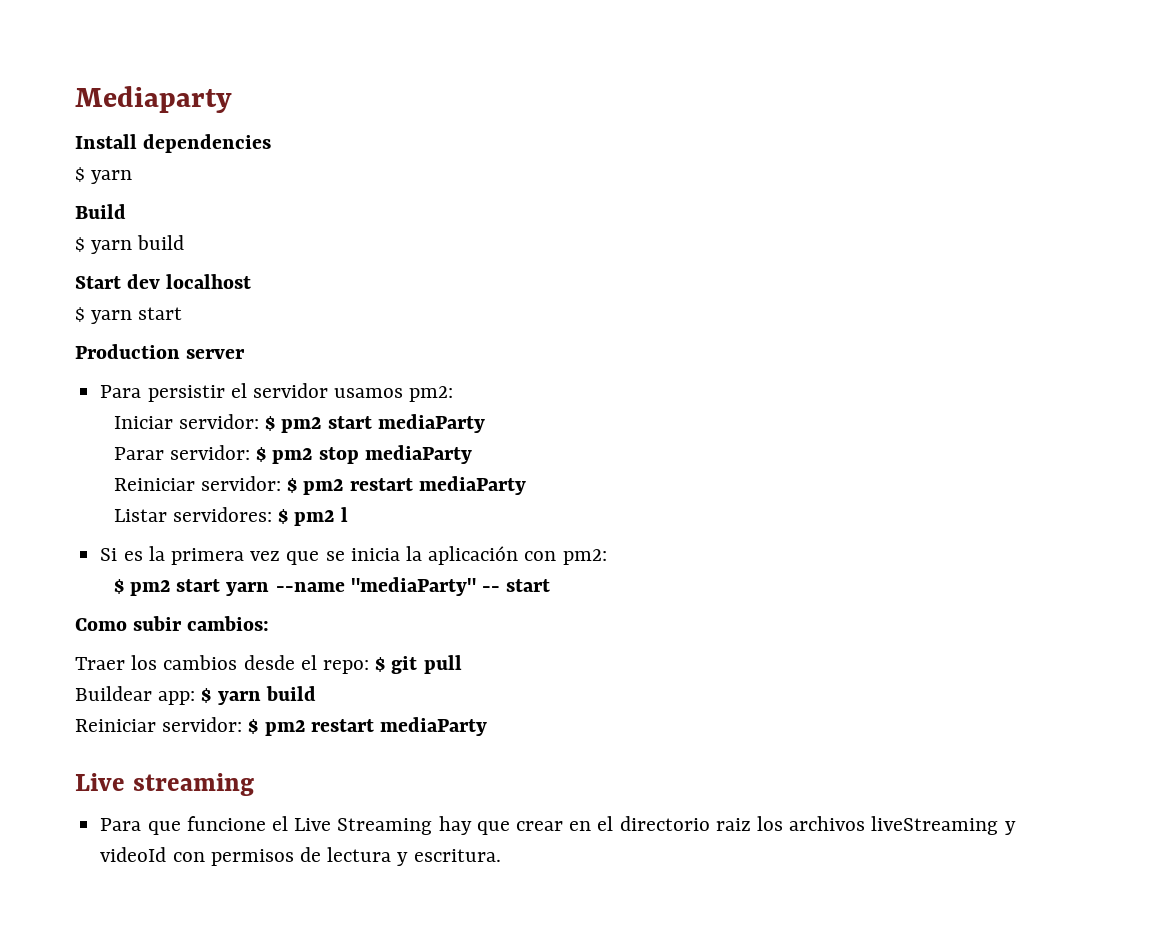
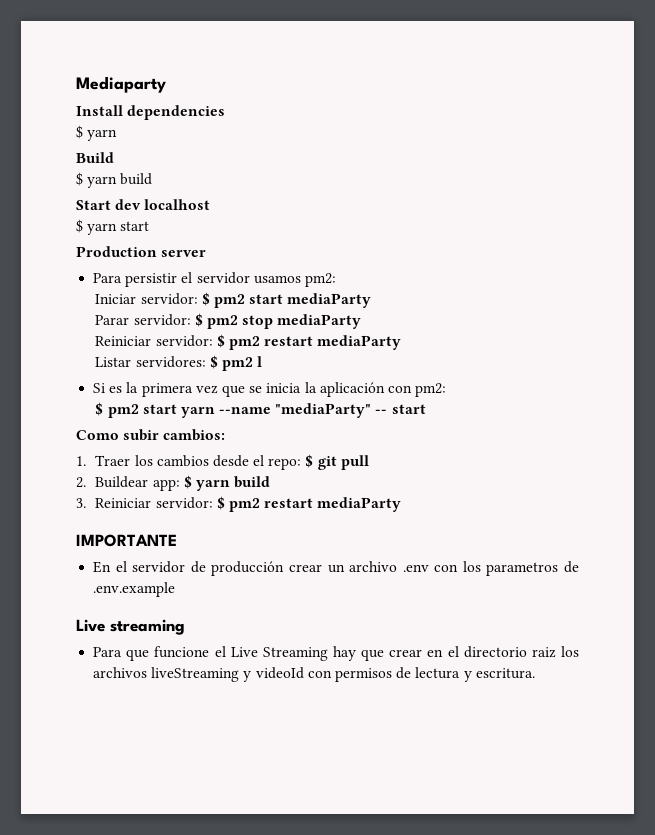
(270, 623) none -> [76,456,86,466] 1.
(462, 664) none -> [76,477,86,488] 2.
[75,717,488,736] Reiniciar servidor: $ pm2 restart mediaParty -> [76,496,402,512] [76,534,177,547] [93,561,579,576] [93,582,176,597] 3. Reiniciar servidor: $ pm2 restart mediaParty // IMPORTANTE // En el servidor de producción crear un archivo .env con los parametros de .env.example

